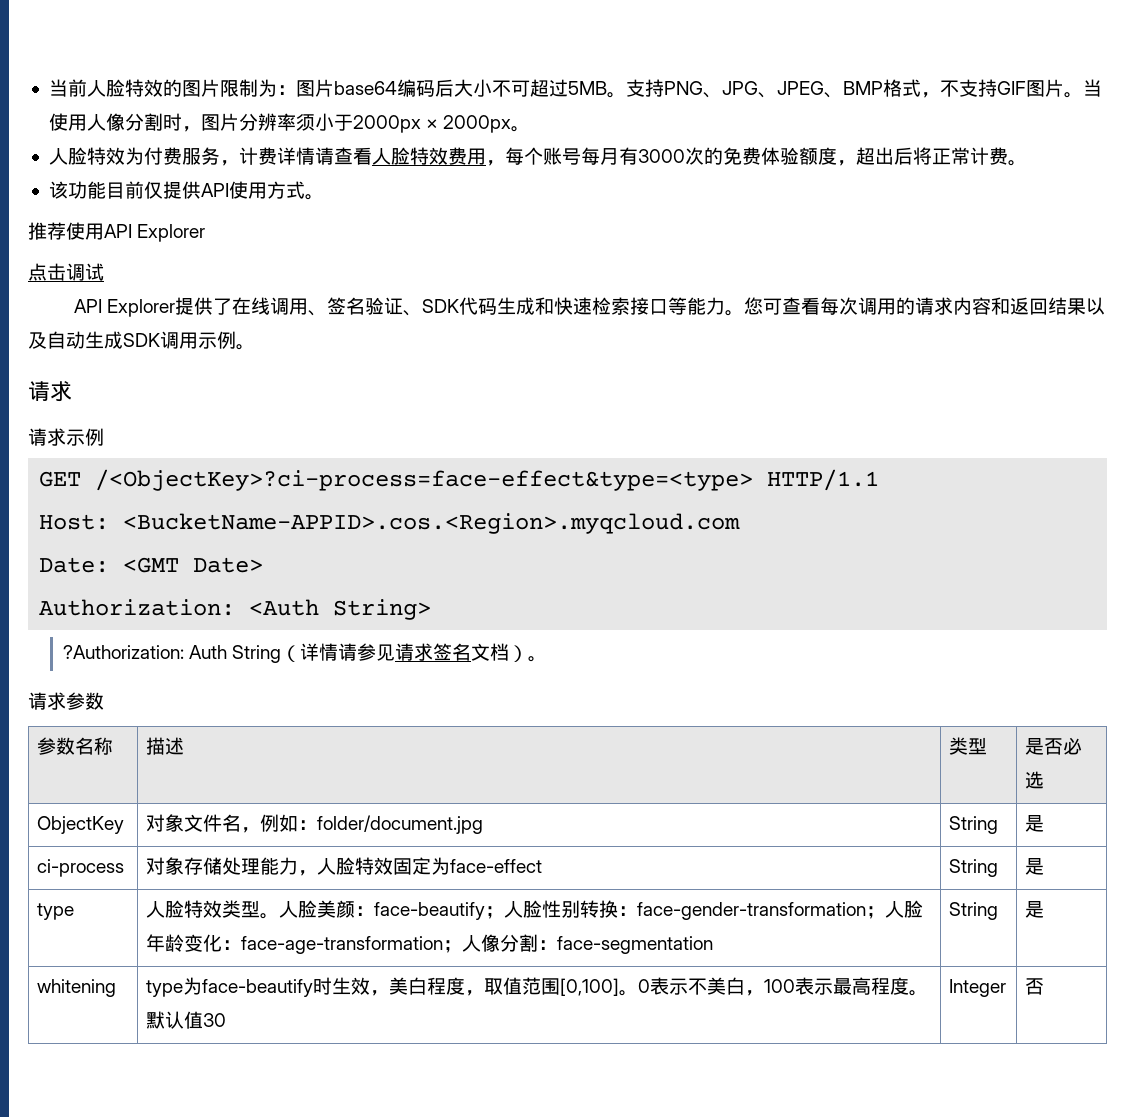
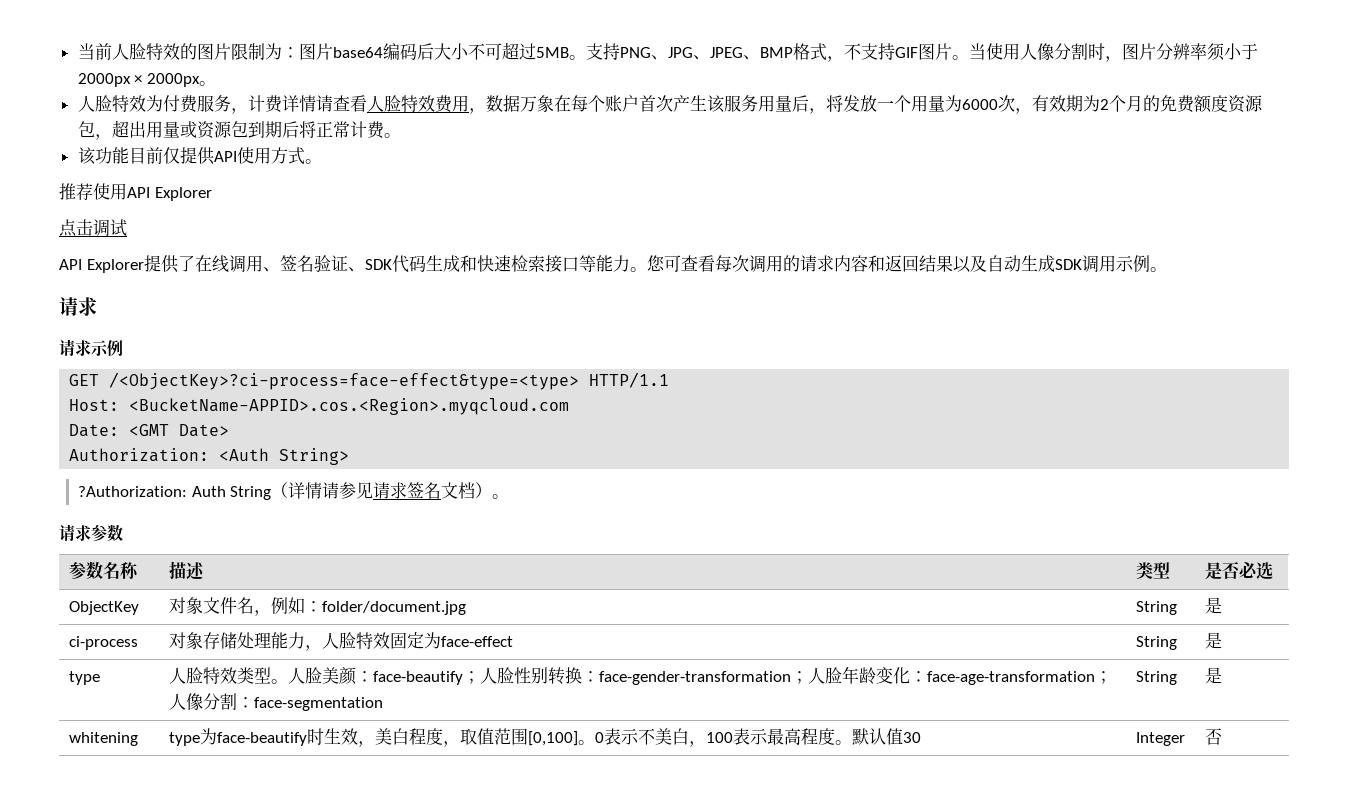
[504,147,894,166] 每个账号每月有3000次的免费体验额度，超出 -> [485,95,1263,114] [77,120,282,140] 数据万象在每个账户首次产生该服务用量后，将发放一个用量为6000次，有效期为2个月的免费额度资源包，超出用量或资源包到期

